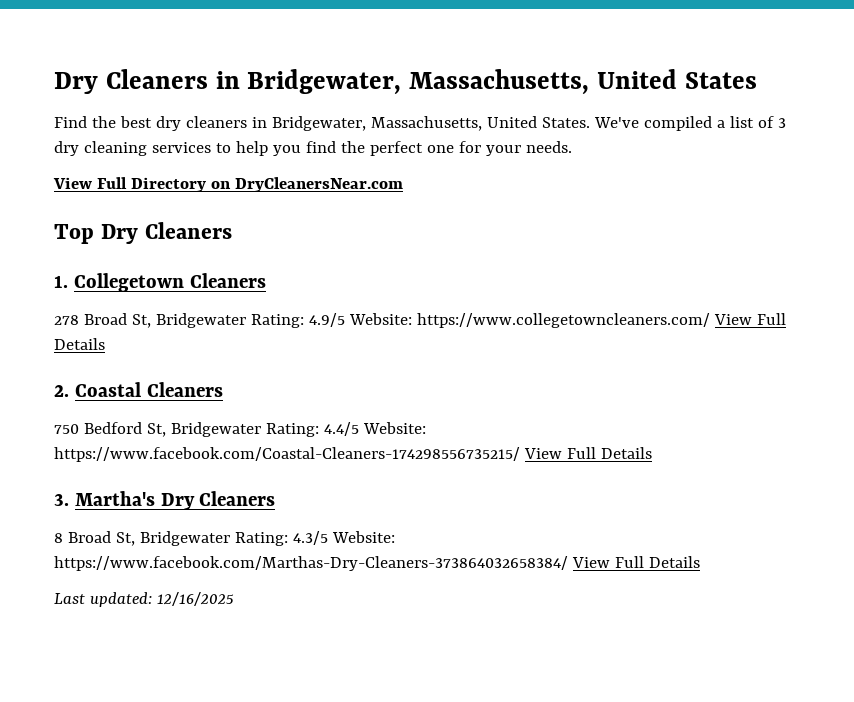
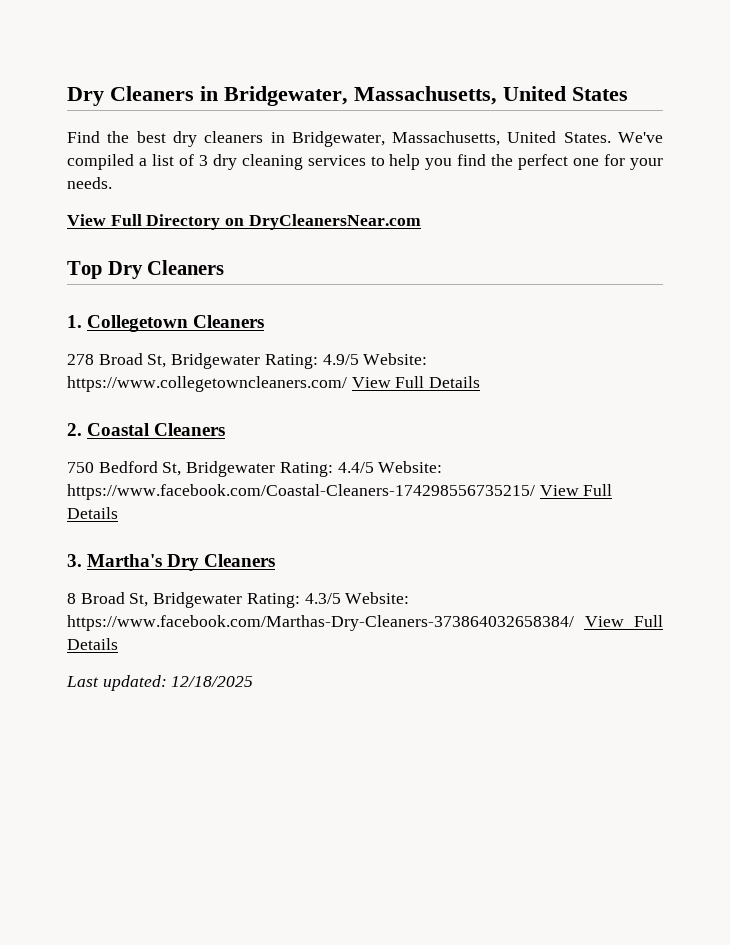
[156,592,234,606] 12/16/2025 -> [171,676,254,687] 12/18/2025

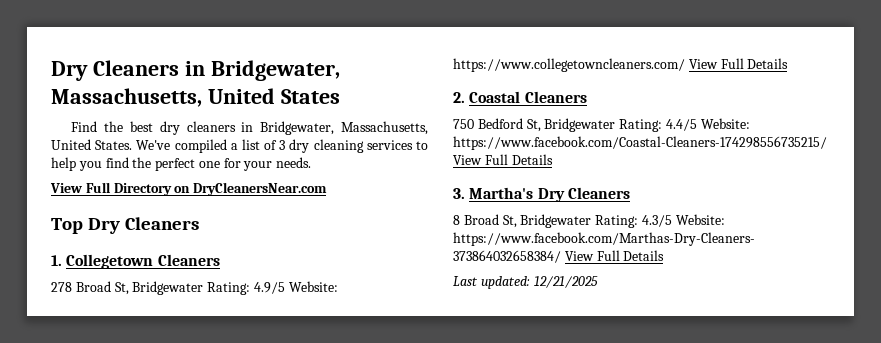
[171,676,254,687] 12/18/2025 -> [533,276,598,288] 12/21/2025

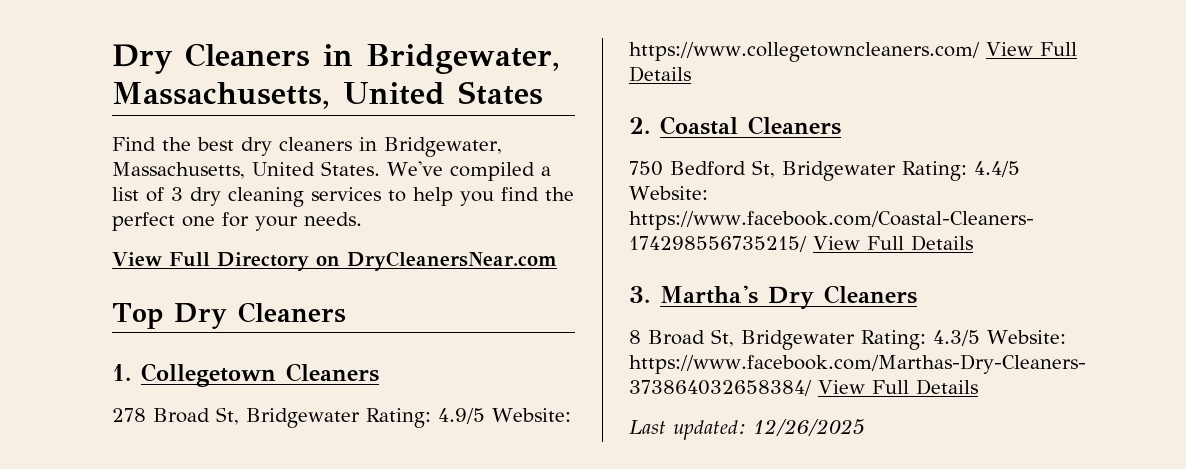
[533,276,598,288] 12/21/2025 -> [753,419,865,436] 12/26/2025

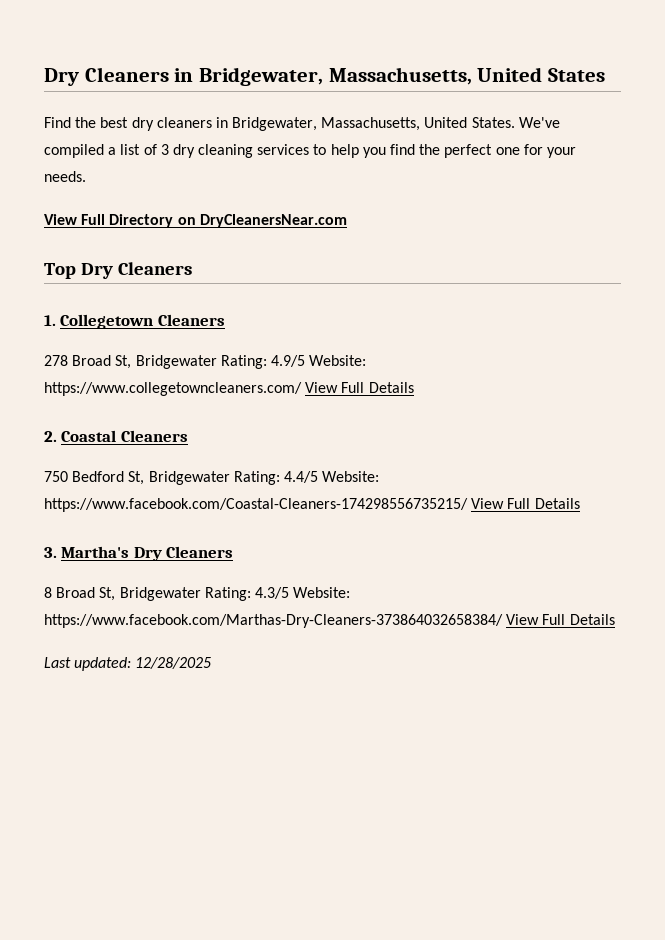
[753,419,865,436] 12/26/2025 -> [135,657,212,669] 12/28/2025

